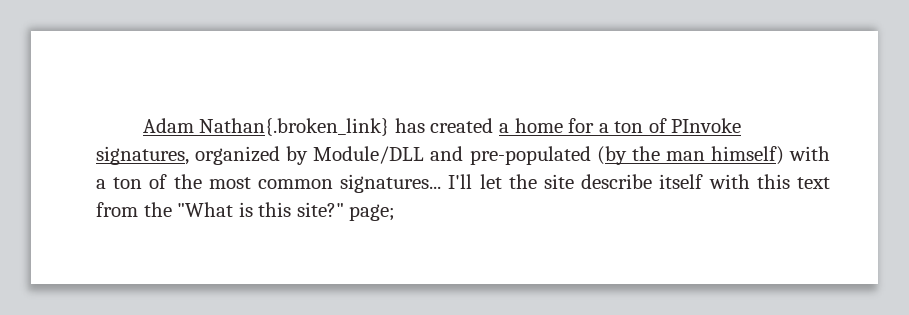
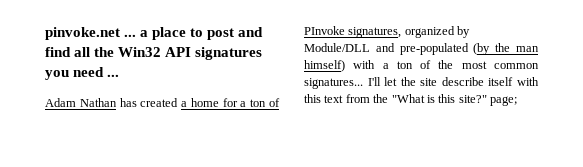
[142,118,390,136] Adam Nathan{.broken_link} -> [45,27,264,40] [45,47,263,60] [45,67,120,80] [45,98,117,107] pinvoke.net ... a place to post and find all the Win32 API signatures you need ... // Adam Nathan

